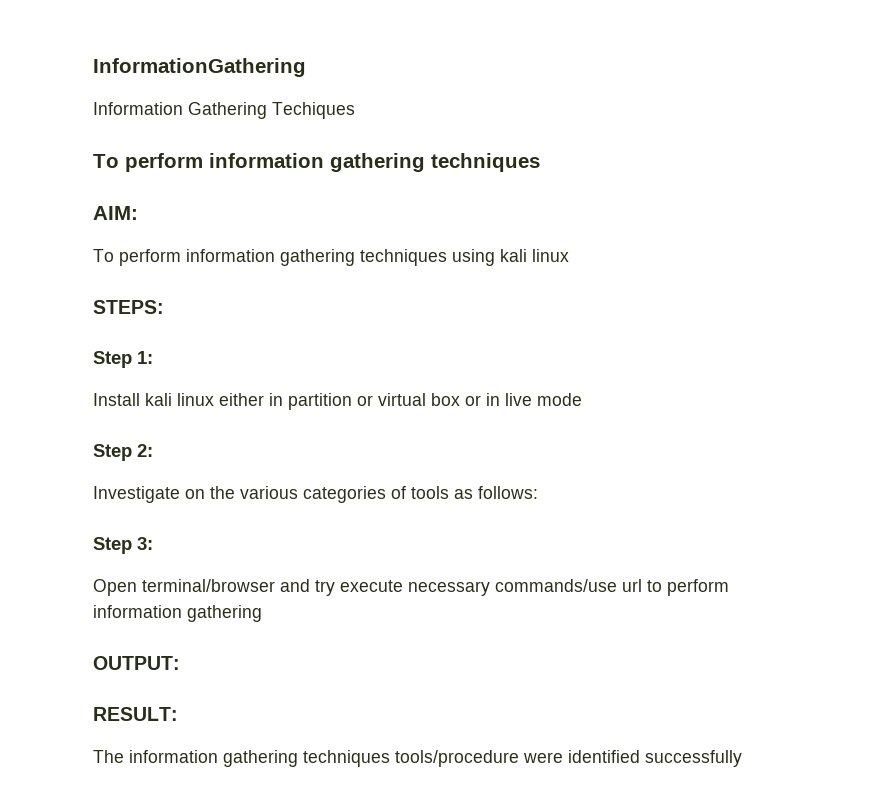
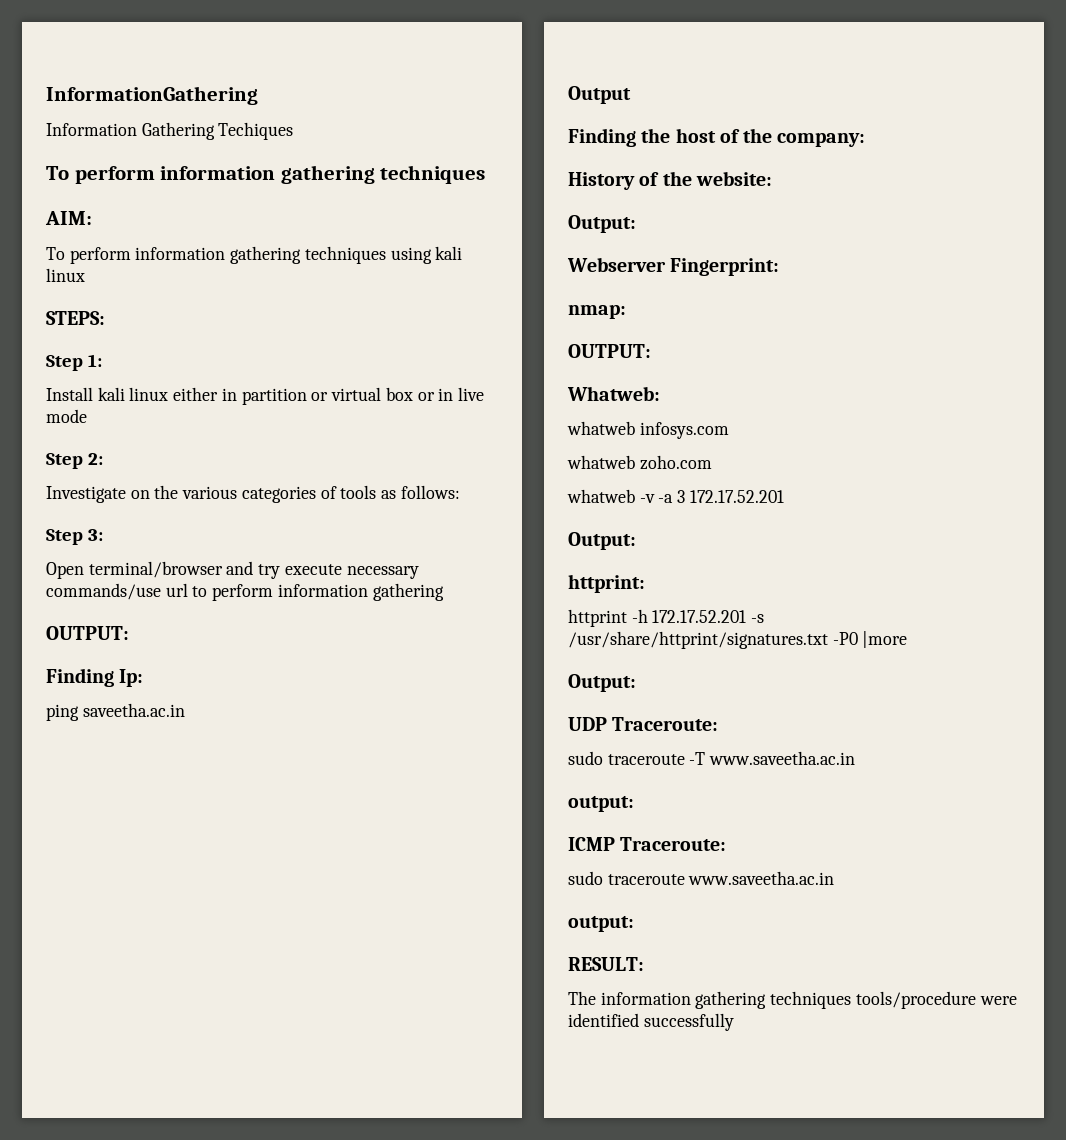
(180, 663) none -> [46,668,144,687] [46,703,185,721] [568,86,631,104] [568,128,866,147] [568,171,772,190] [568,215,636,233] [567,257,780,276] [568,305,626,319] [568,344,651,358] [567,386,660,401] [567,421,729,439] [567,455,712,470] [567,489,784,503] [568,532,636,550] [568,574,645,593] [568,609,765,627] [568,631,908,649] [568,674,636,692] [568,717,719,731] [568,751,856,765] [568,796,634,812] [568,837,727,851] [568,871,835,885] [568,916,634,932] // Finding Ip: // ping saveetha.ac.in // Output // Finding the host of the company: // History of the website: // Output: // Webserver Fingerprint: // nmap: // OUTPUT: // Whatweb: // whatweb infosys.com // whatweb zoho.com // whatweb -v -a 3 172.17.52.201 // Output: // httprint: // httprint -h 172.17.52.201 -s /usr/share/httprint/signatures.txt -P0 |more // Output: // UDP Traceroute: // sudo traceroute -T www.saveetha.ac.in // output: // ICMP Traceroute: // sudo traceroute www.saveetha.ac.in // output:

